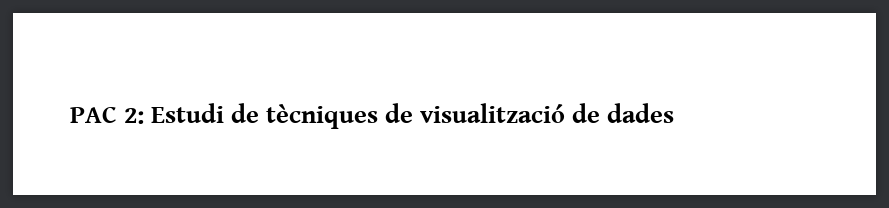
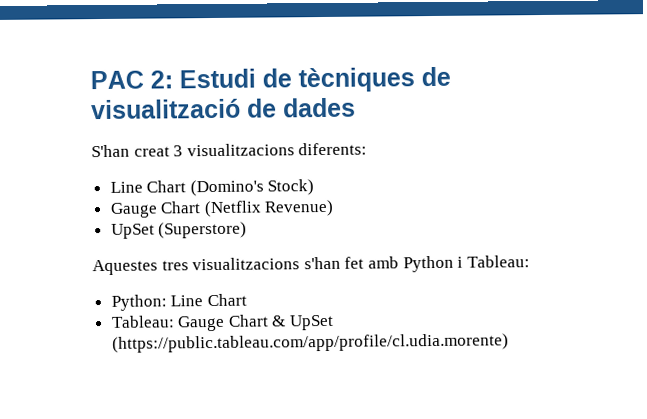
(675, 113) none -> [91,142,368,158] [109,179,315,197] [109,199,335,218] [110,221,248,239] [92,255,530,276] [110,293,247,311] [110,314,335,332] [111,333,509,353] // S'han creat 3 visualitzacions diferents: // Line Chart (Domino's Stock) // Gauge Chart (Netflix Revenue) // UpSet (Superstore) // Aquestes tres visualitzacions s'han fet amb Python i Tableau: // Python: Line Chart // Tableau: Gauge Chart & UpSet (https://public.tableau.com/app/profile/cl.udia.morente)

